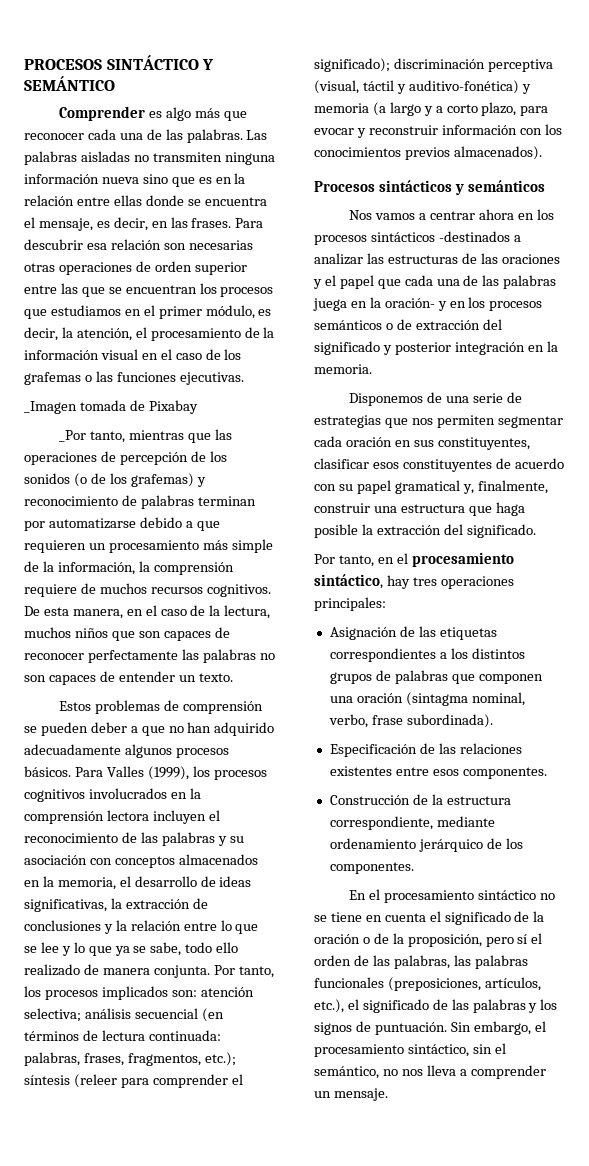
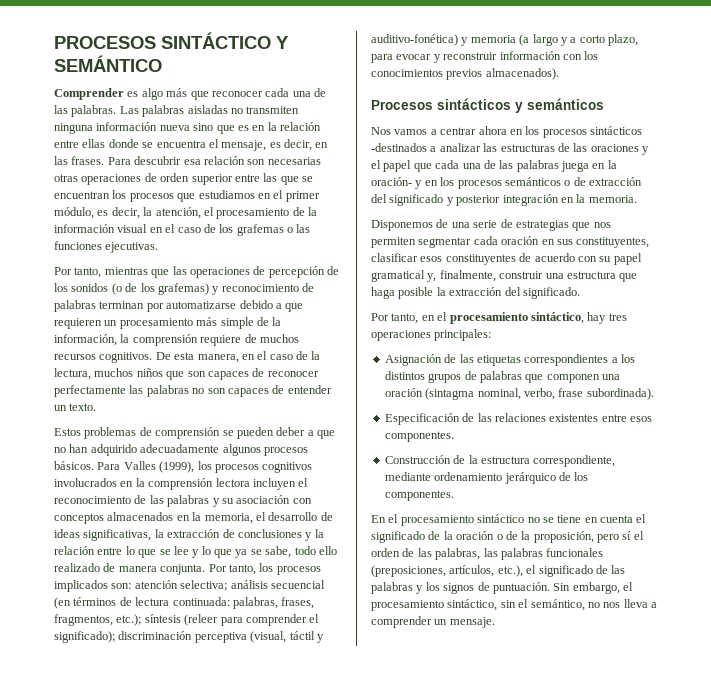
[24,400,198,414] [59,430,87,442] _Imagen tomada de Pixabay // _Por -> [54,267,72,275] Por

